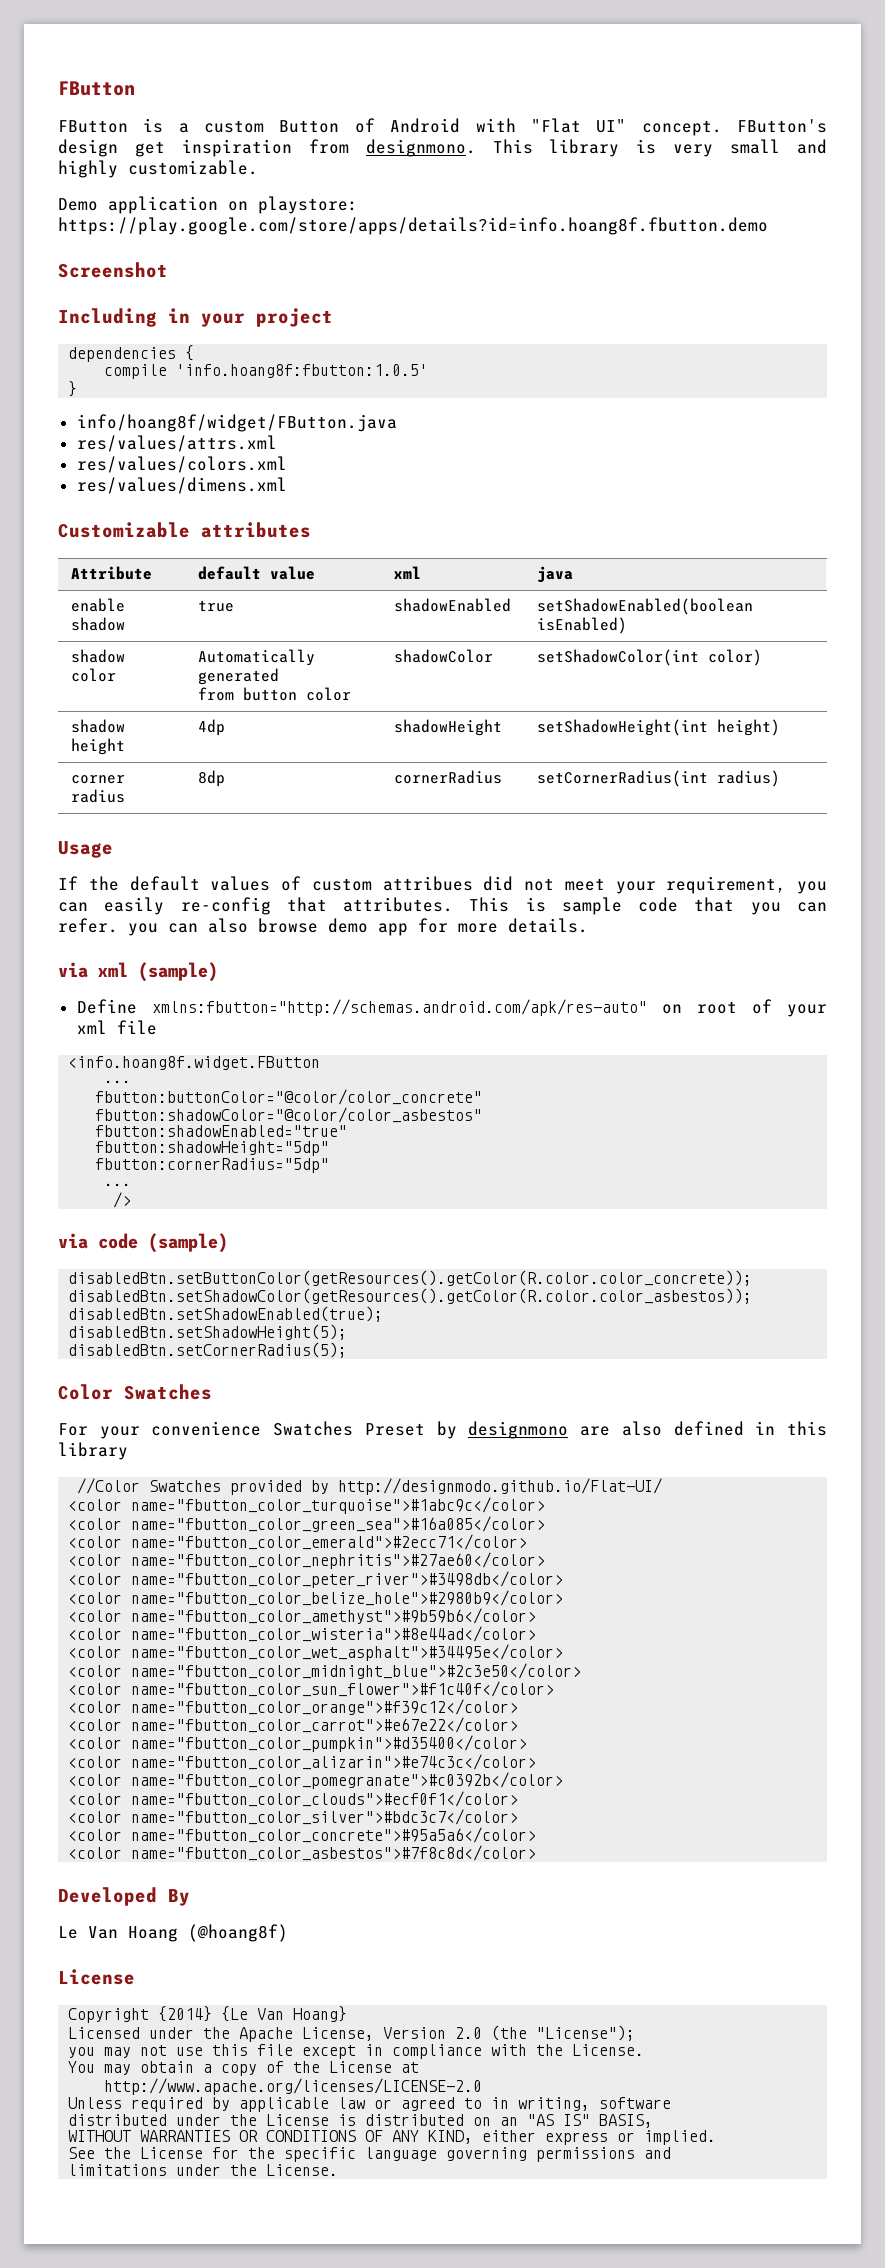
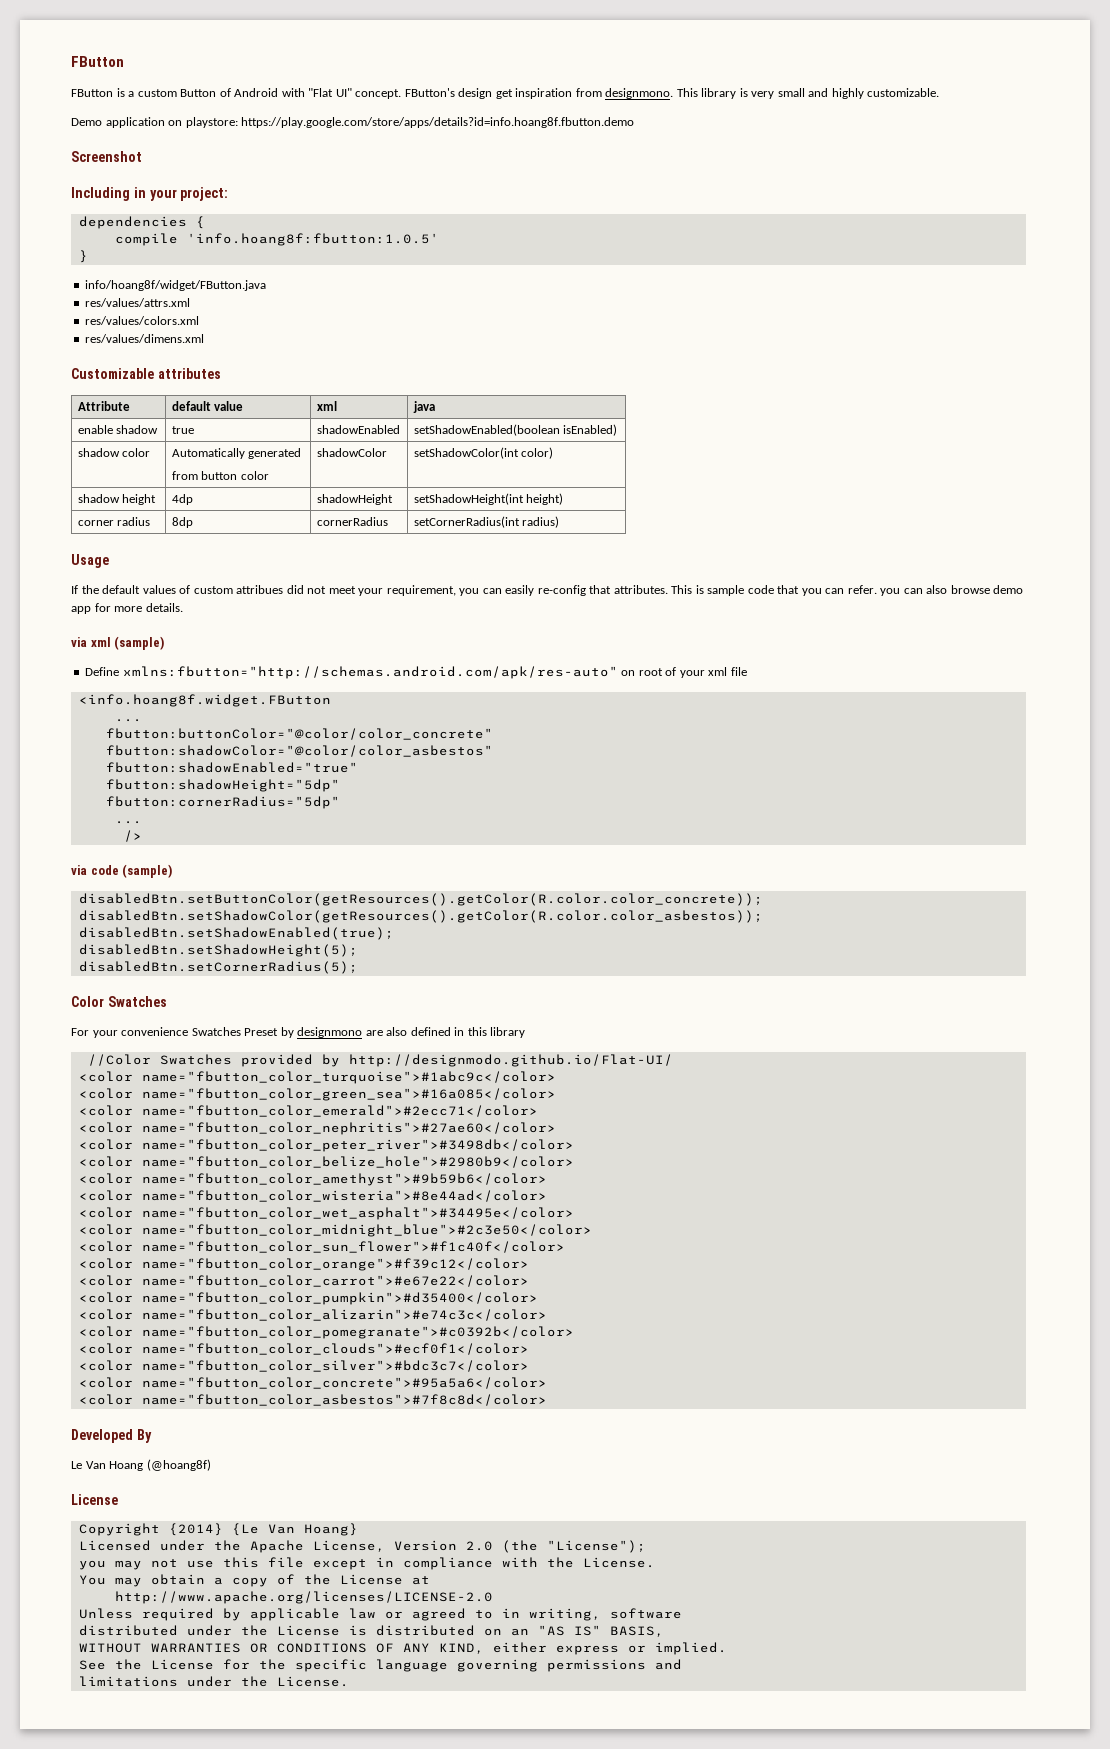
[256,308,333,327] project -> [180,187,229,201] project:

